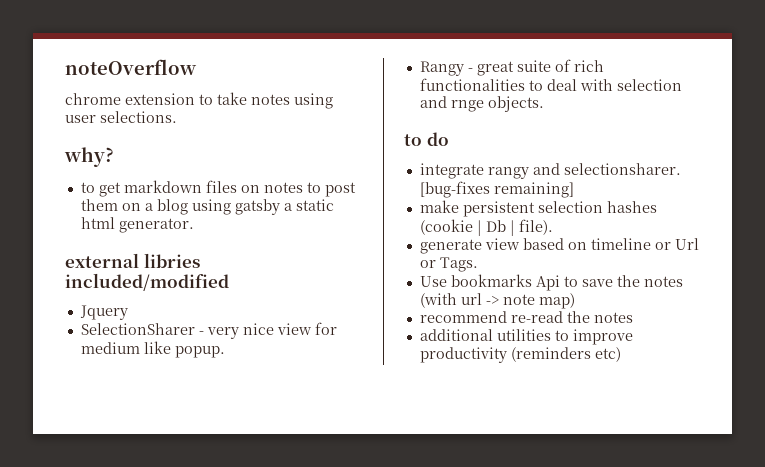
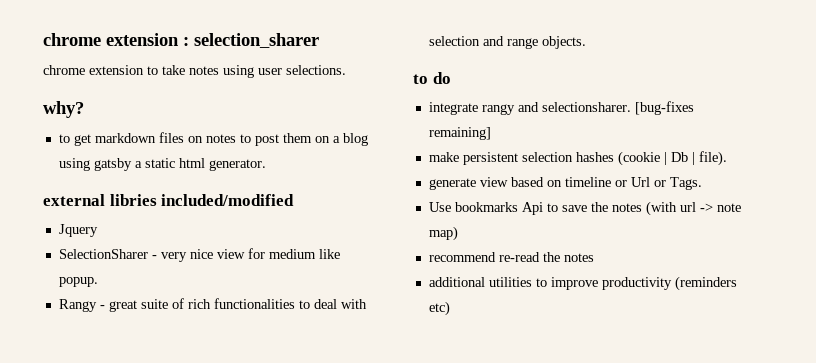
[65,59,197,75] noteOverflow -> [43,33,319,48] chrome extension : selection_sharer
[450,100,484,112] rnge -> [506,38,538,49] range

